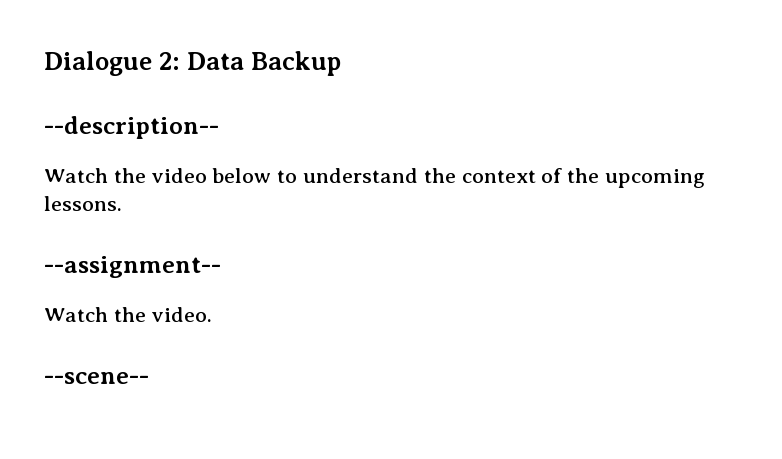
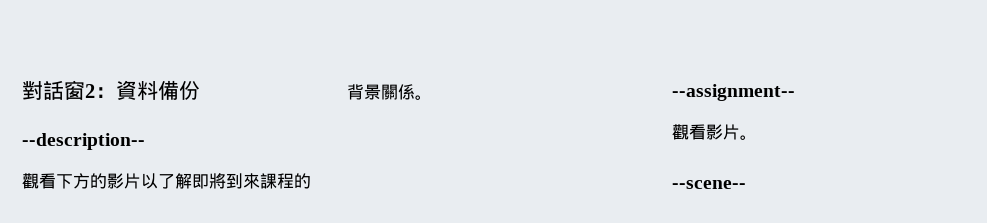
[44,51,342,76] [44,116,219,139] [44,168,706,188] [44,196,122,211] [44,256,221,278] [44,307,212,322] Dialogue 2: Data Backup // --description-- // Watch the video below to understand the context of the upcoming lessons. // --assignment-- // Watch the video. -> [22,80,200,100] [22,133,145,150] [22,173,311,189] [347,84,432,100] [672,84,795,101] [672,124,757,140] 對話窗2：資料備份 // --description-- // 觀看下方的影片以了解即將到來課程的背景關係。 // --assignment-- // 觀看影片。

